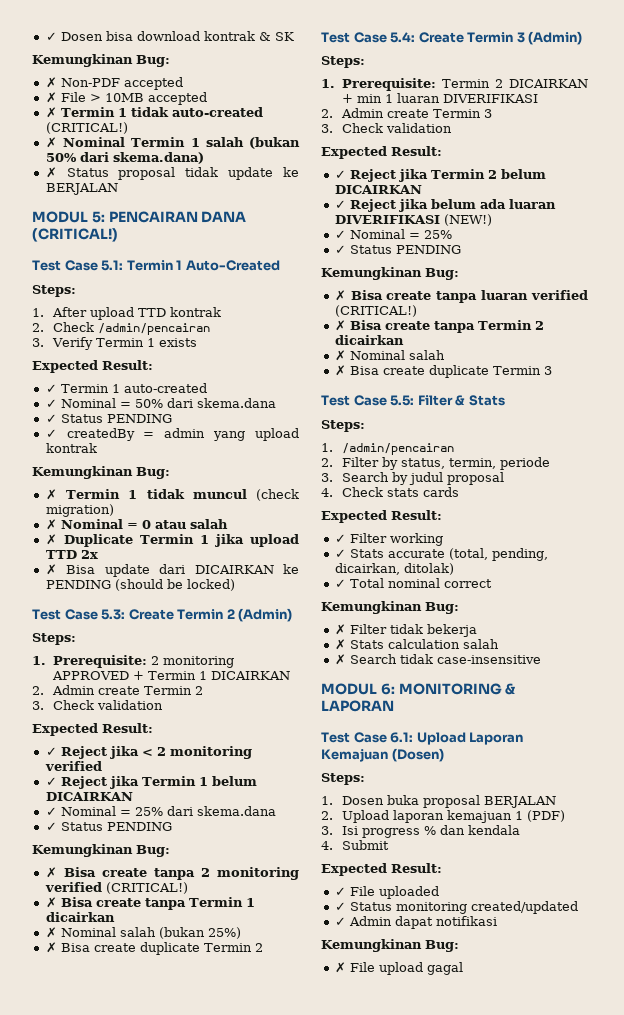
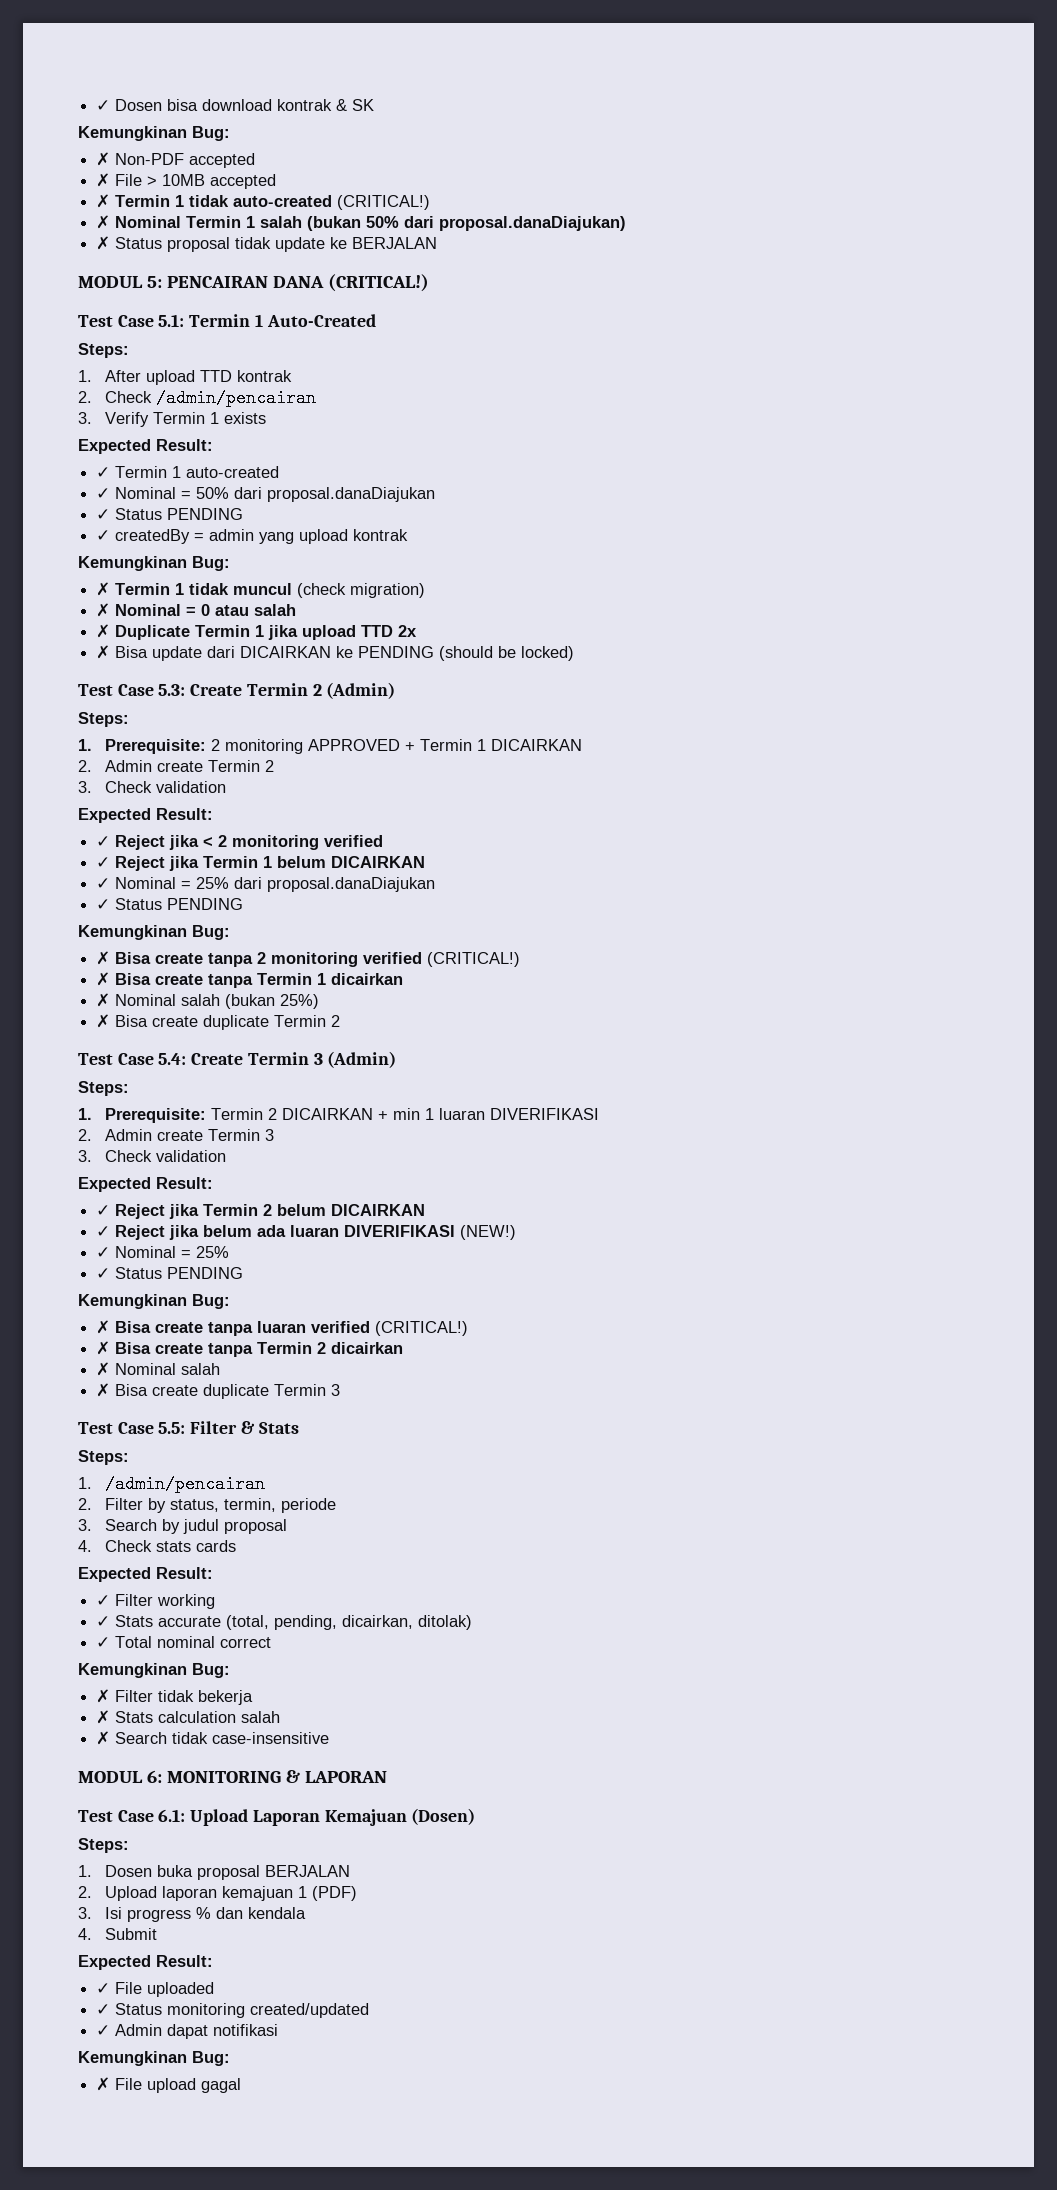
[112,152,204,164] skema.dana) -> [439,216,627,231] proposal.danaDiajukan)
[196,398,276,408] skema.dana -> [267,487,436,502] proposal.danaDiajukan
[196,806,276,816] skema.dana -> [267,877,436,892] proposal.danaDiajukan

